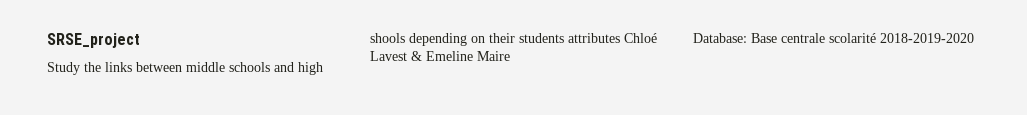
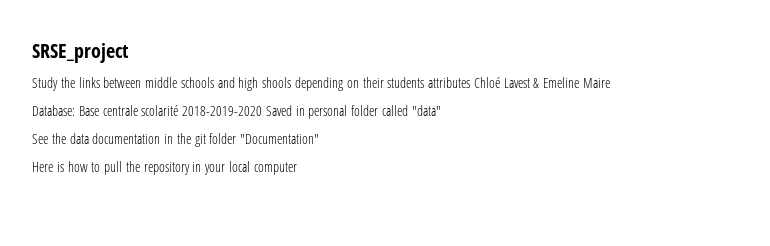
(974, 38) none -> [265,105,441,119] [32,133,320,147] [32,161,297,175] Saved in personal folder called "data" // See the data documentation in the git folder "Documentation" // Here is how to pull the repository in your local computer

